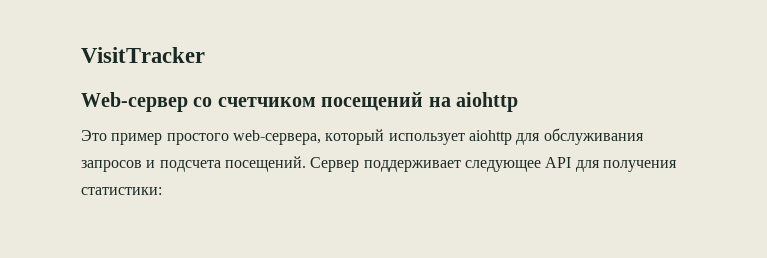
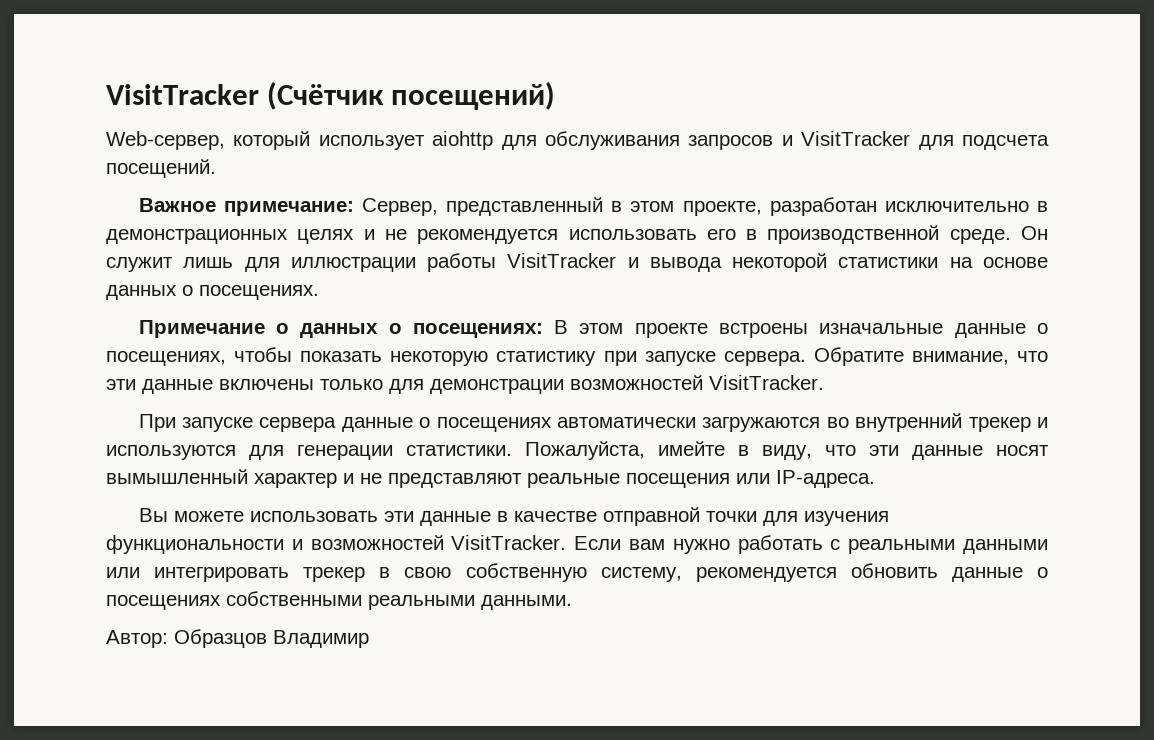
[81,47,205,63] [81,92,518,112] [81,130,321,145] VisitTracker // Web-сервер со счетчиком посещений на aiohttp // Это пример простого web-сервера, -> [106,81,556,110] [106,131,225,150] VisitTracker (Счётчик посещений) // Web-сервер,
(156, 164) none -> [801,131,954,150] VisitTracker для
[310,157,677,172] [81,187,162,195] Сервер поддерживает следующее API для получения статистики: -> [138,197,1048,216] [106,225,1048,244] [106,253,1048,272] [106,285,319,300] [138,320,1048,338] [106,347,1048,366] [106,375,824,394] [138,413,1048,432] [106,441,1049,460] [106,469,875,488] [138,507,889,526] [106,535,1048,554] [106,563,1049,582] [106,591,572,610] [106,629,369,648] // Важное примечание: Сервер, представленный в этом проекте, разработан исключительно в демонстрационных целях и не рекомендуется использовать его в производственной среде. Он служит лишь для иллюстрации работы VisitTracker и вывода некоторой статистики на основе данных о посещениях. // Примечание о данных о посещениях: В этом проекте встроены изначальные данные о посещениях, чтобы показать некоторую статистику при запуске сервера. Обратите внимание, что эти данные включены только для демонстрации возможностей VisitTracker. // При запуске сервера данные о посещениях автоматически загружаются во внутренний трекер и используются для генерации статистики. Пожалуйста, имейте в виду, что эти данные носят вымышленный характер и не представляют реальные посещения или IP-адреса. // Вы можете использовать эти данные в качестве отправной точки для изучения функциональности и возможностей VisitTracker. Если вам нужно работать с реальными данными или интегрировать трекер в свою собственную систему, рекомендуется обновить данные о посещениях собственными реальными данными. // Автор: Образцов Владимир

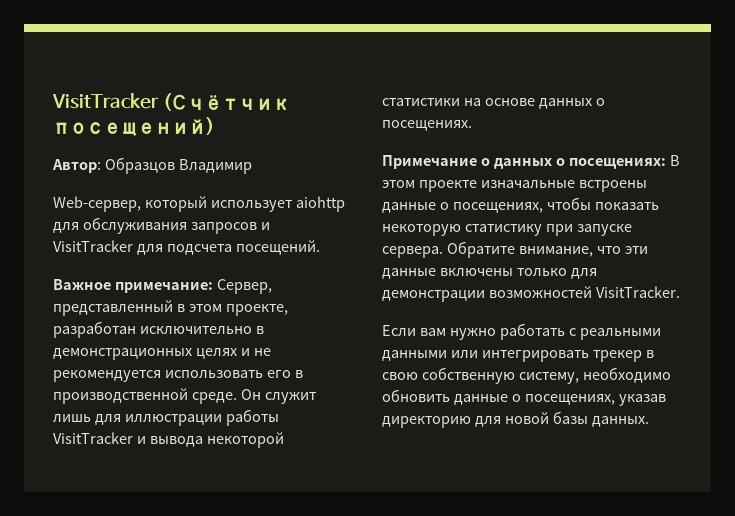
(556, 95) none -> [52,157,252,174] // Автор: Образцов Владимир
[719,323,944,338] встроены изначальные -> [480,180,647,192] изначальные встроены
[138,413,1048,432] [106,441,1049,460] [106,469,875,488] [138,507,889,526] [106,535,567,554] При запуске сервера данные о посещениях автоматически загружаются во внутренний трекер и используются для генерации статистики. Пожалуйста, имейте в виду, что эти данные носят вымышленный характер и не представляют реальные посещения или IP-адреса. // Вы можете использовать эти данные в качестве отправной точки для изучения функциональности и возможностей VisitTracker. -> (680, 292) none
[695,567,837,582] рекомендуется -> [582,367,671,383] необходимо
[106,591,572,610] [106,629,369,648] посещениях собственными реальными данными. // Автор: Образцов Владимир -> [524,394,666,406] [382,411,649,428] посещениях, указав директорию для новой базы данных.

